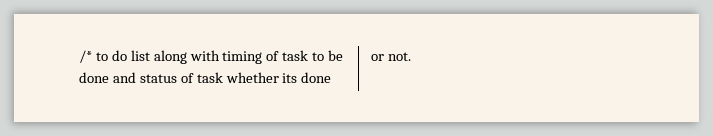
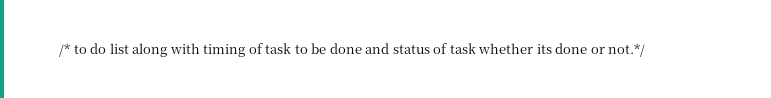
[387,52,411,61] not. -> [608,43,646,57] not.*/

